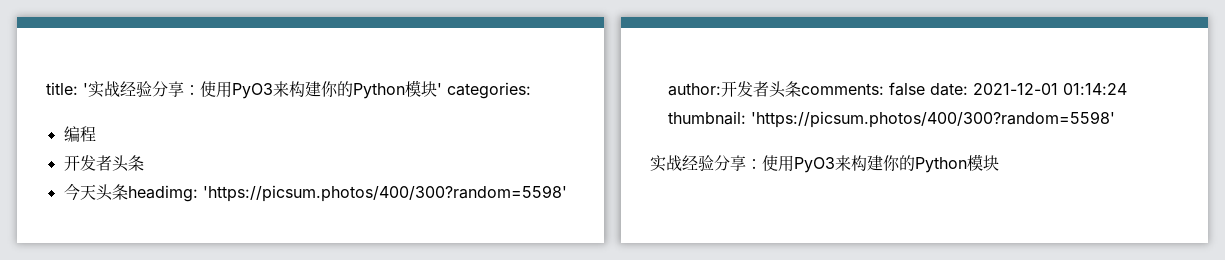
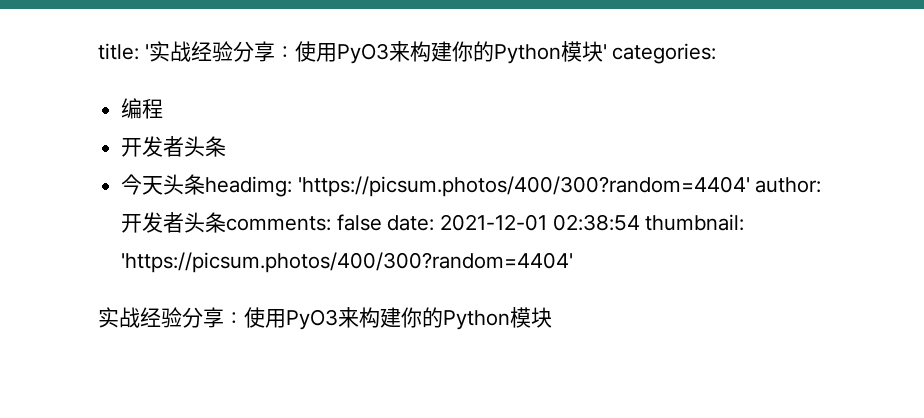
[202,185,567,202] 'https://picsum.photos/400/300?random=5598' -> [297,176,750,197] 'https://picsum.photos/400/300?random=4404'
[1062,83,1127,95] [667,111,1115,128] 01:14:24 thumbnail: 'https://picsum.photos/400/300?random=5598' -> [552,214,745,231] [121,252,574,273] 02:38:54 thumbnail: 'https://picsum.photos/400/300?random=4404'

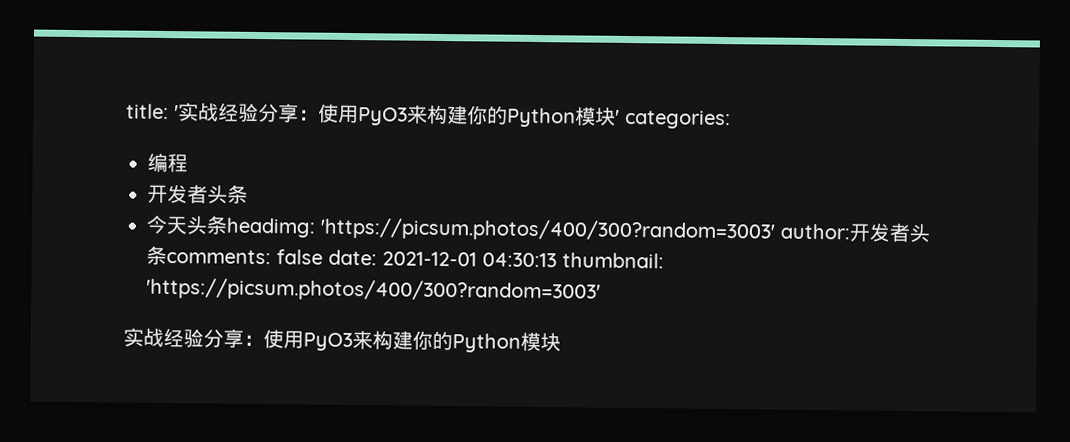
[297,176,750,197] 'https://picsum.photos/400/300?random=4404' -> [320,217,775,243] 'https://picsum.photos/400/300?random=3003'
[552,214,745,231] [121,252,574,273] 02:38:54 thumbnail: 'https://picsum.photos/400/300?random=4404' -> [482,252,664,269] [146,277,601,303] 04:30:13 thumbnail: 'https://picsum.photos/400/300?random=3003'

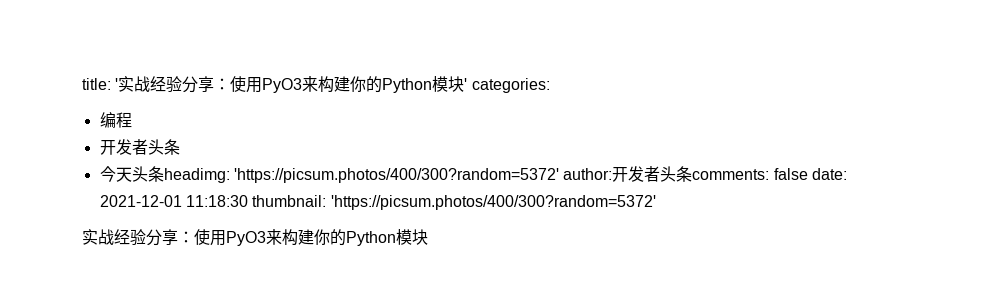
[320,217,775,243] 'https://picsum.photos/400/300?random=3003' -> [233,168,559,183] 'https://picsum.photos/400/300?random=5372'
[482,252,664,269] [146,277,601,303] 04:30:13 thumbnail: 'https://picsum.photos/400/300?random=3003' -> [185,195,656,210] 11:18:30 thumbnail: 'https://picsum.photos/400/300?random=5372'

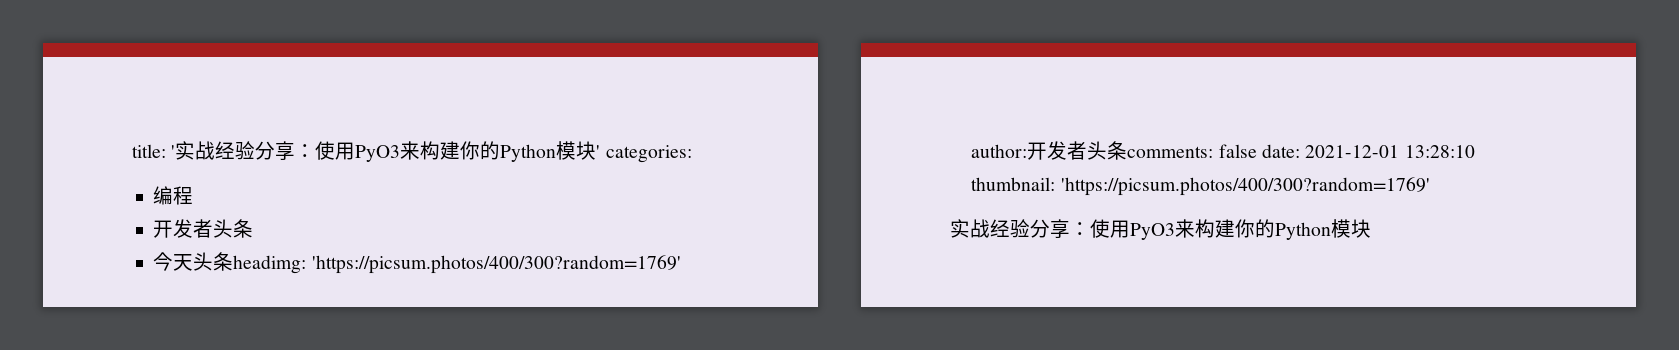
[233,168,559,183] 'https://picsum.photos/400/300?random=5372' -> [311,255,681,274] 'https://picsum.photos/400/300?random=1769'
[185,195,656,210] 11:18:30 thumbnail: 'https://picsum.photos/400/300?random=5372' -> [1404,145,1475,158] [971,177,1430,196] 13:28:10 thumbnail: 'https://picsum.photos/400/300?random=1769'

